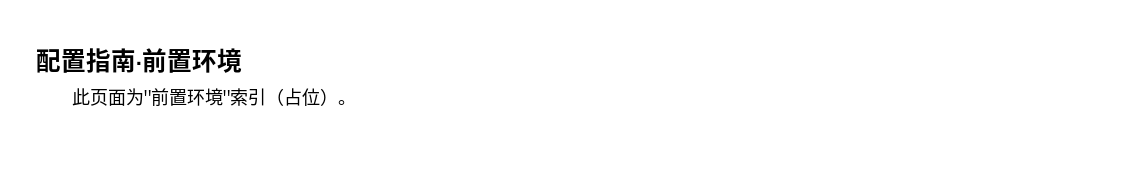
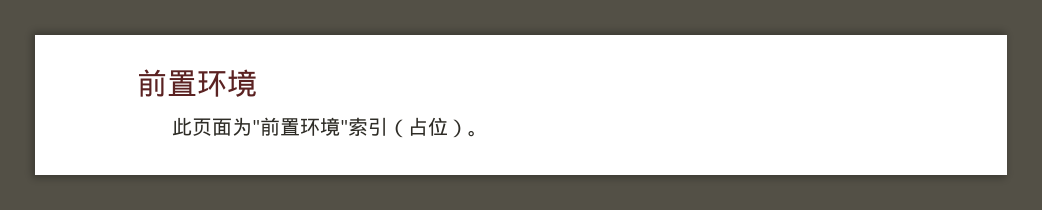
[36,48,142,73] 配置指南· -> (137, 83) none

